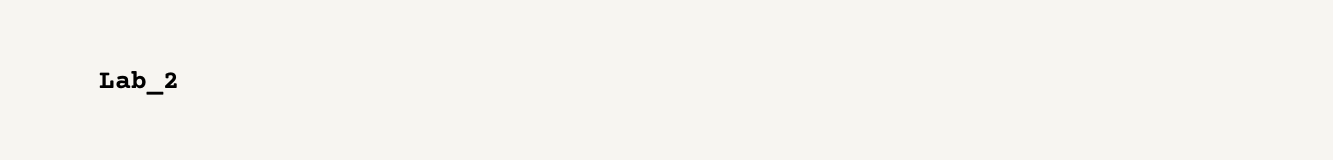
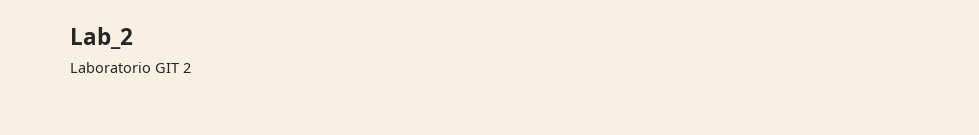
(179, 83) none -> [70,62,191,73] // Laboratorio GIT 2

